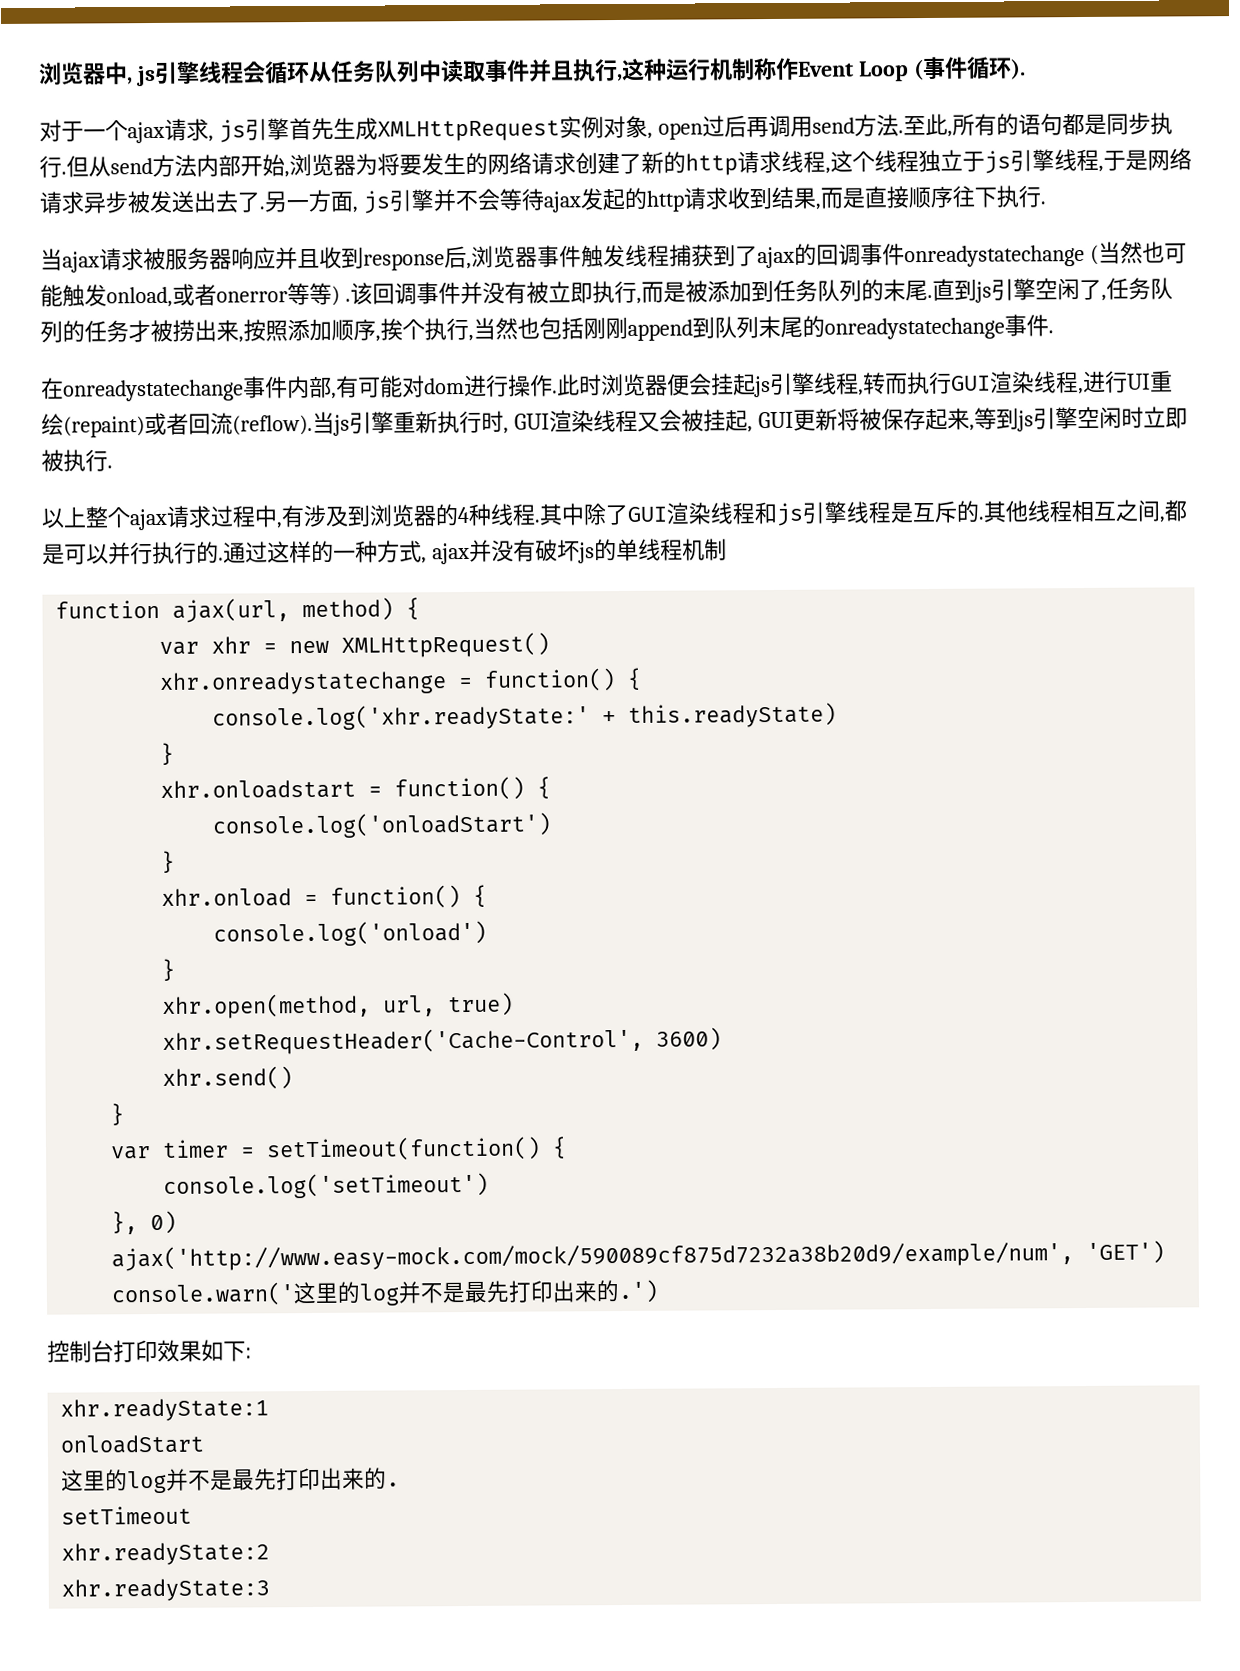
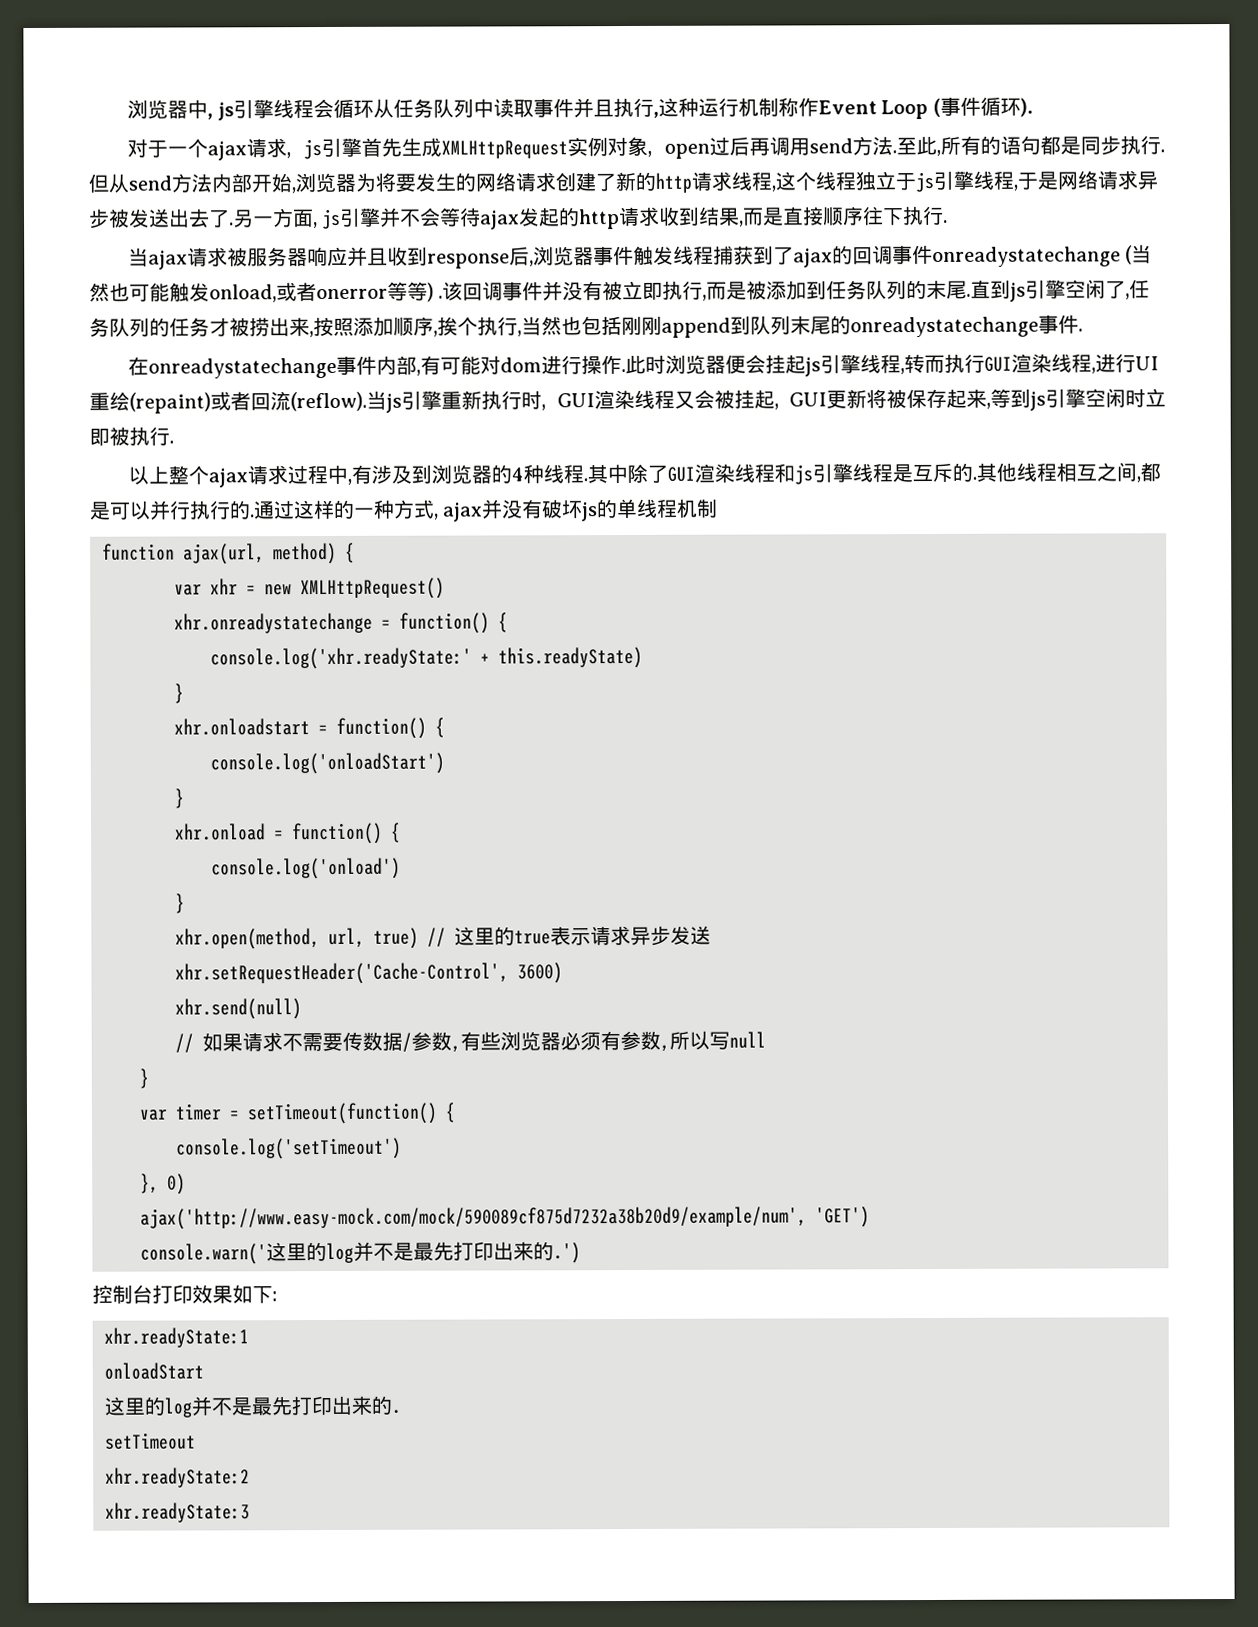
[162,1027,723,1055] [162,1066,294,1090] // xhr.setRequestHeader('Cache-Control', 3600) // xhr.send() -> [427,925,711,947] [175,962,563,985] [175,998,302,1020] [175,1030,766,1053] // 这里的true表示请求异步发送 // xhr.setRequestHeader('Cache-Control', 3600) // xhr.send(null) // // 如果请求不需要传数据/参数,有些浏览器必须有参数,所以写null

